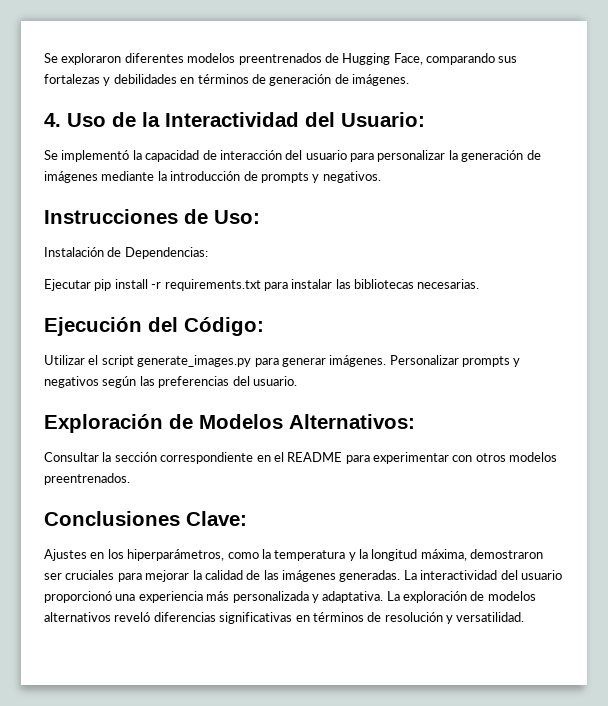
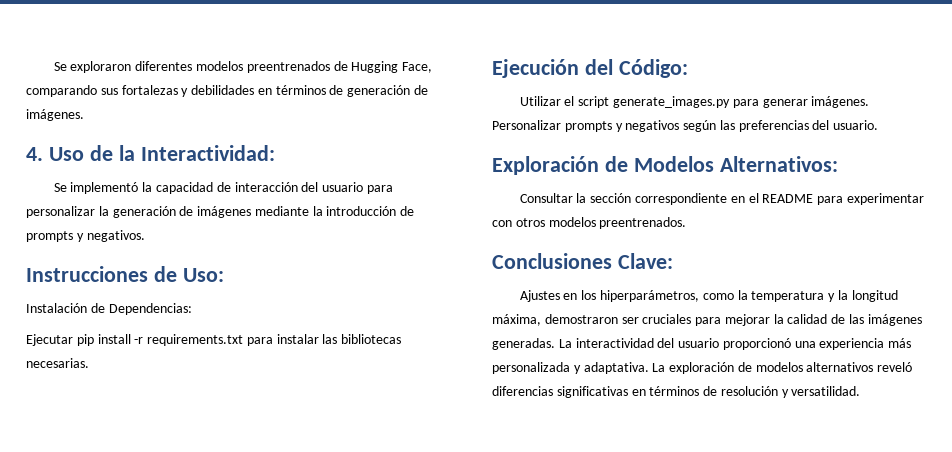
[165,112,425,127] Interactividad del Usuario: -> [140,145,275,161] Interactividad:

